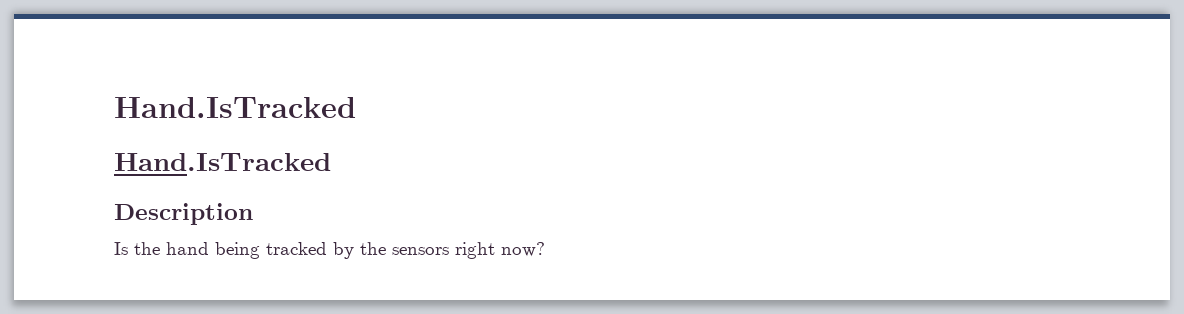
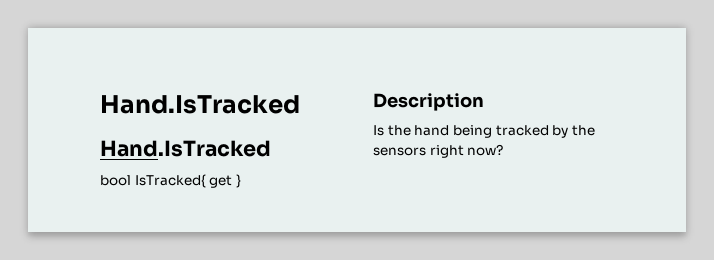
(331, 162) none -> [100,174,241,188] // bool IsTracked{ get }

